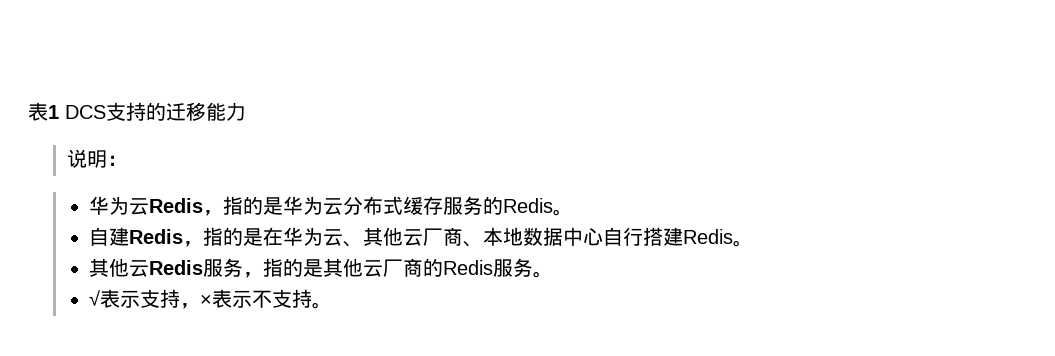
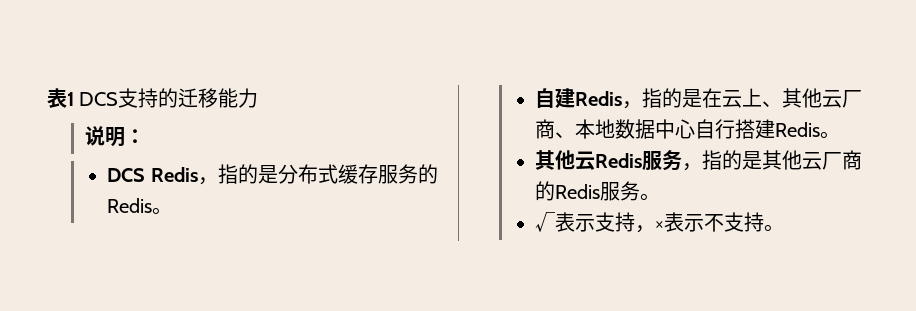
[88,196,343,216] 华为云Redis，指的是华为云 -> [107,164,278,185] DCS Redis，指的是
[282,227,343,246] 华为云 -> [722,88,763,108] 云上

